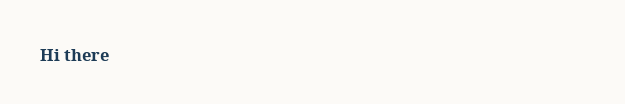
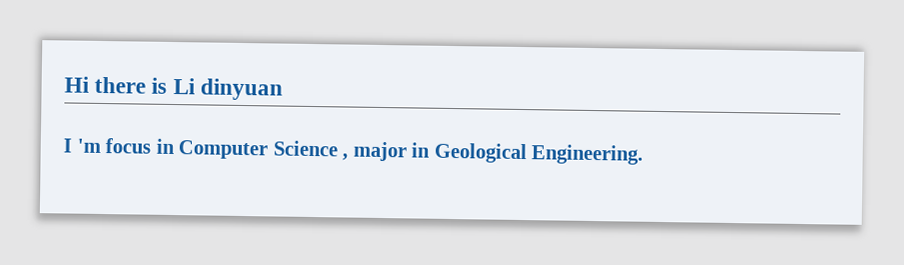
(110, 55) none -> [151,77,283,101] [63,138,644,165] is Li dinyuan // I 'm focus in Computer Science , major in Geological Engineering.

